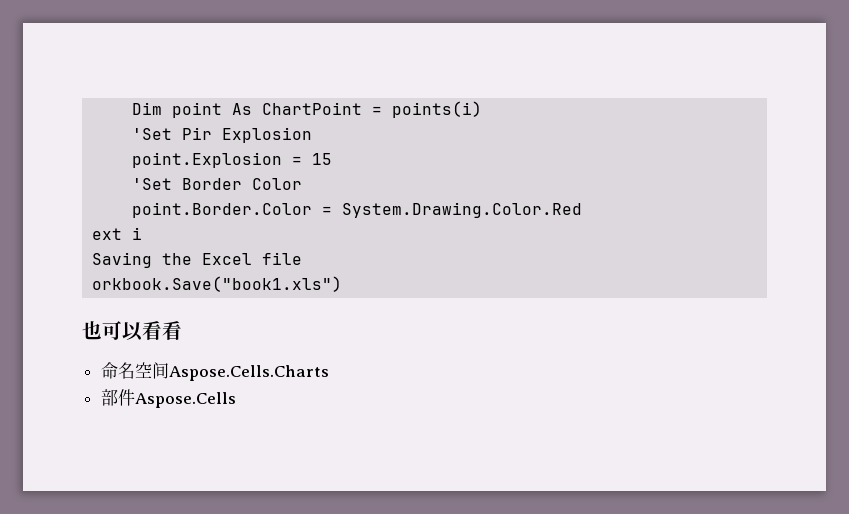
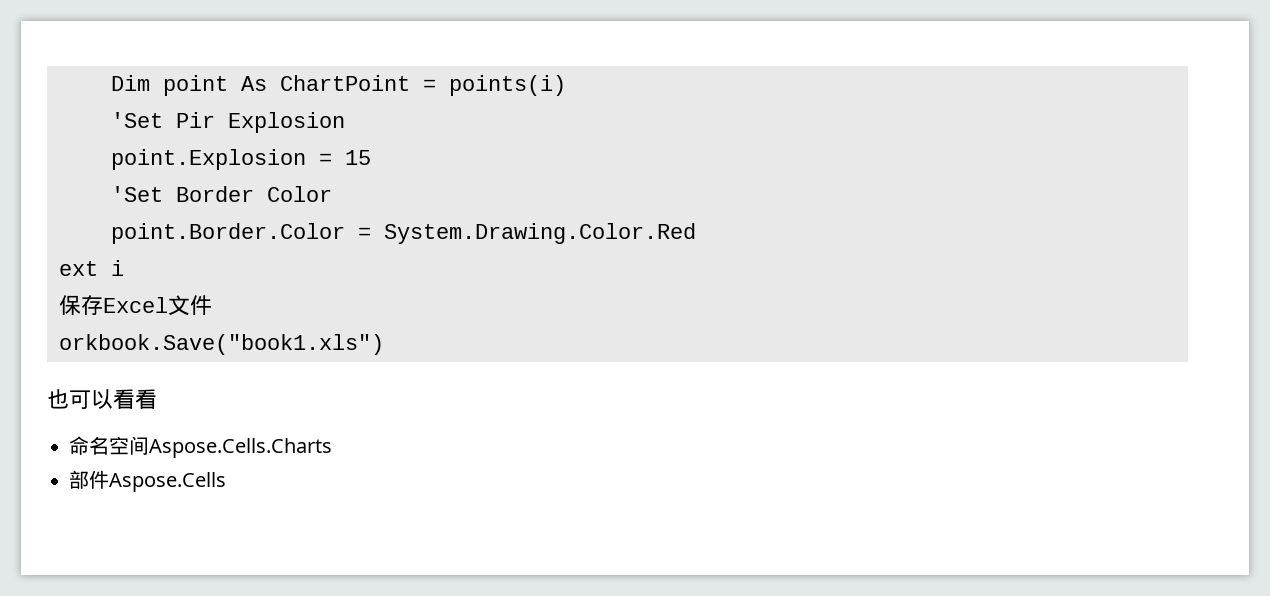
[92,252,303,268] Saving the Excel file -> [59,295,212,316] 保存Excel文件

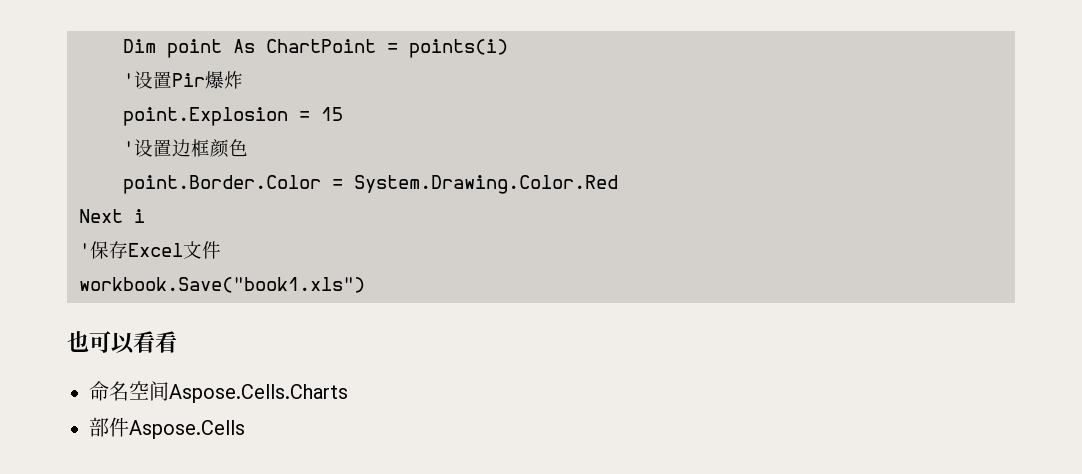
[111,112,345,133] 'Set Pir Explosion -> [123,71,243,89] '设置Pir爆炸
[111,186,332,202] 'Set Border Color -> [123,139,248,158] '设置边框颜色
[59,261,98,276] ext -> [79,209,123,223] Next
(124, 268) none -> [79,243,90,257] '
[59,334,384,355] orkbook.Save("book1.xls") -> [79,277,365,293] workbook.Save("book1.xls")

